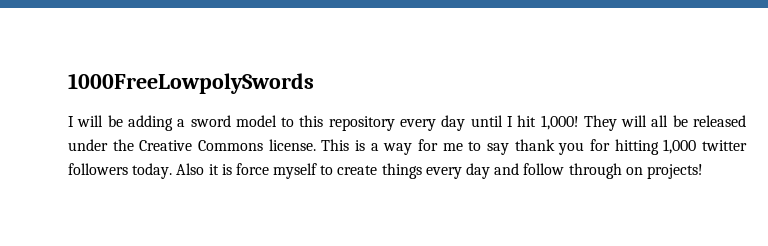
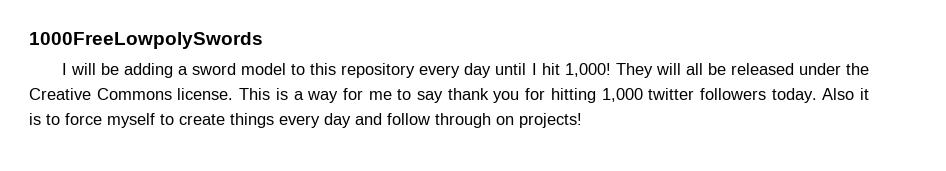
(232, 169) none -> [46,114,60,125] to

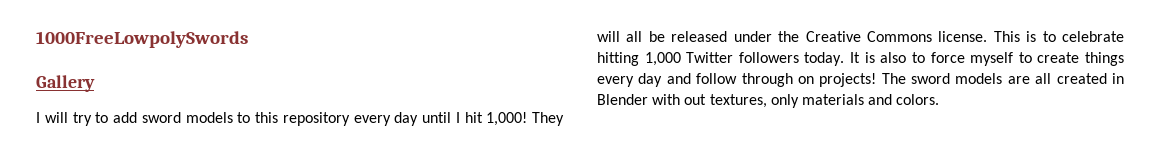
(263, 40) none -> [36,75,95,92] // Gallery
[100,63,287,78] be adding a sword model -> [72,112,233,126] try to add sword models
[293,88,546,103] a way for me to say thank you for -> [1042,31,1124,42] to celebrate
[648,88,695,100] twitter -> [686,52,734,63] Twitter
[822,88,870,100] [29,113,41,125] Also it is -> [850,52,907,63] It is also
(582, 120) none -> [881,73,1124,84] [597,94,940,108] The sword models are all created in Blender with out textures, only materials and colors.

